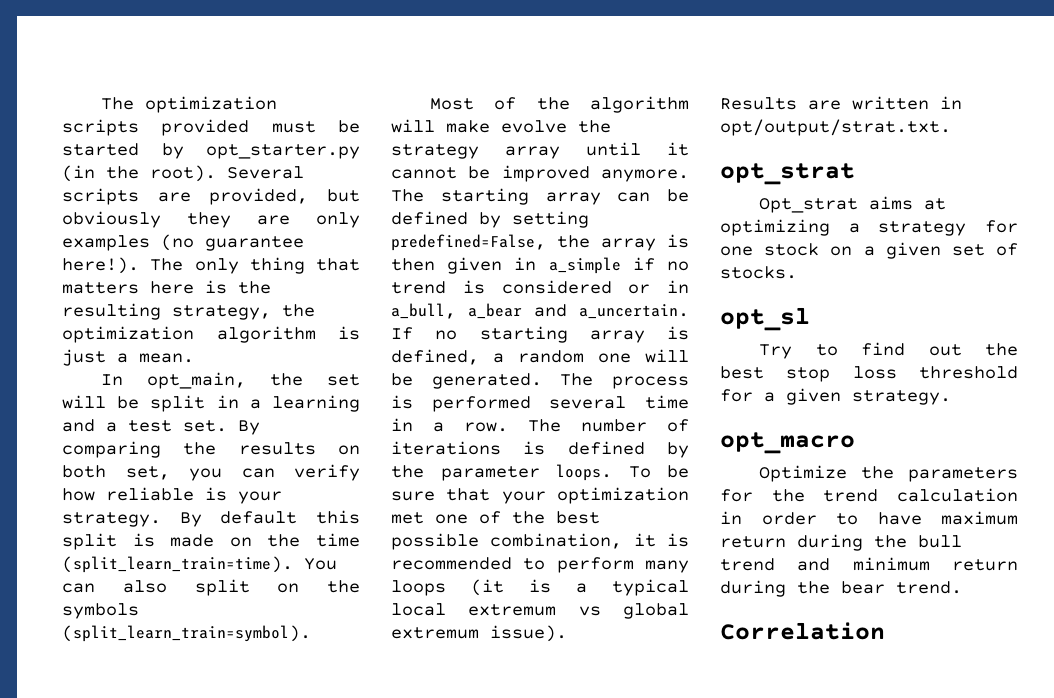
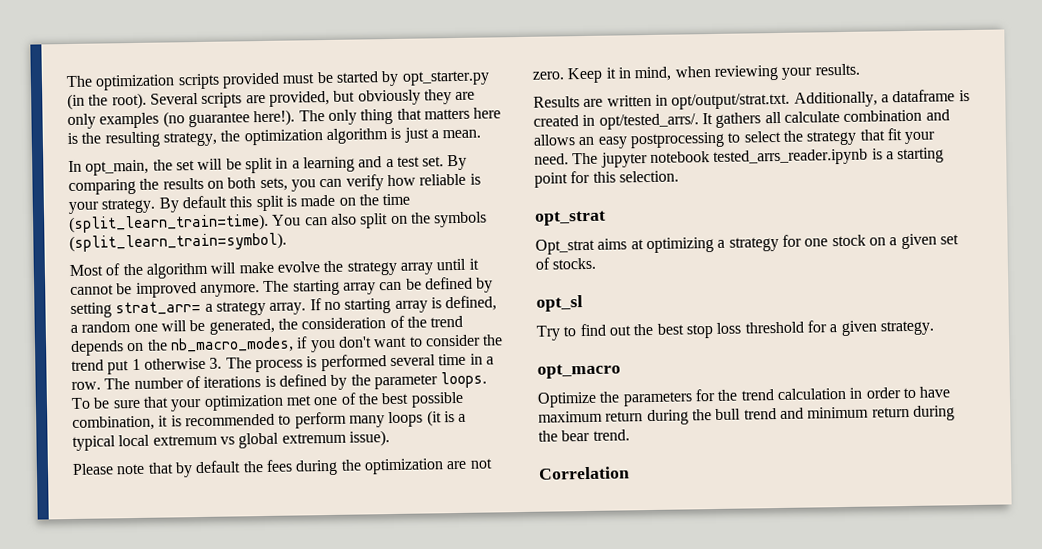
[125,466,170,480] set, -> [259,177,288,192] sets,
[391,234,689,251] [391,257,689,274] [391,280,689,294] [391,303,689,319] predefined=False, the array is then given in a_simple if no trend is considered or in a_bull, a_bear and a_uncertain. -> [115,300,307,316] strat_arr= a strategy array.
[431,373,542,389] generated. -> [208,315,464,335] [70,334,504,356] [71,357,223,375] generated, the consideration of the trend depends on the nb_macro_modes, if you don't want to consider the trend put 1 otherwise 3.
(567, 633) none -> [72,458,493,478] [532,63,860,84] // Please note that by default the fees during the optimization are not zero. Keep it in mind, when reviewing your results.
(951, 127) none -> [793,89,970,108] [533,109,950,130] [533,128,937,149] [534,147,945,168] [534,170,679,188] Additionally, a dataframe is created in opt/tested_arrs/. It gathers all calculate combination and allows an easy postprocessing to select the strategy that fit your need. The jupyter notebook tested_arrs_reader.ipynb is a starting point for this selection.

